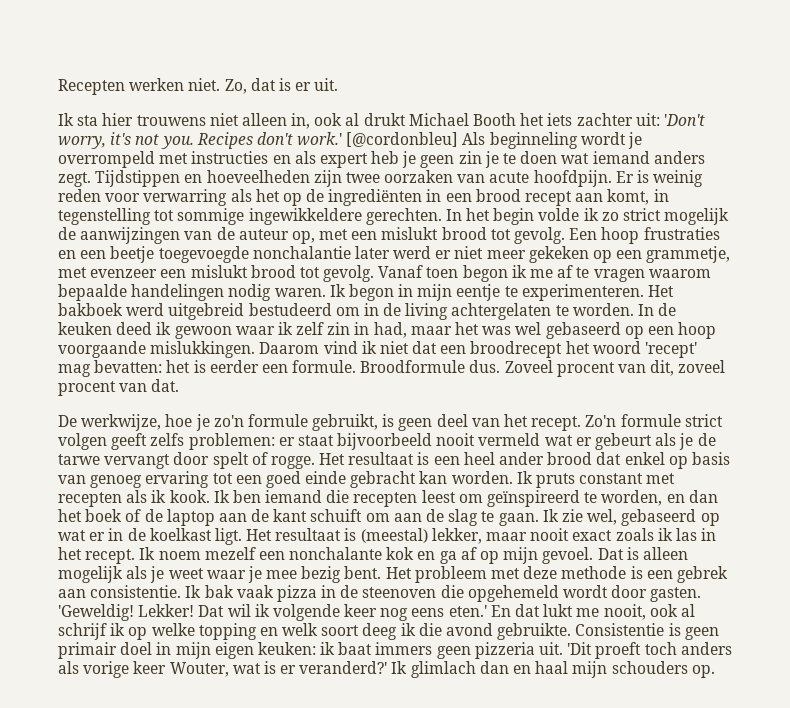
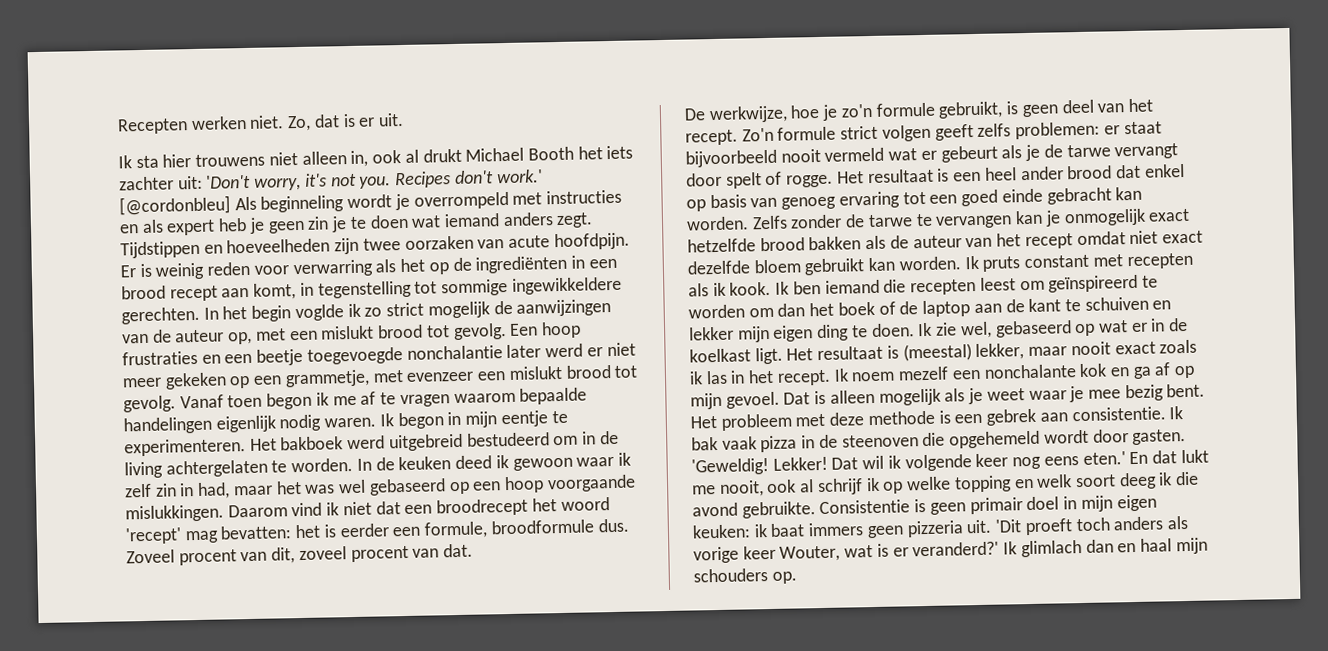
[538,208,580,221] volde -> [294,304,344,322] voglde
(225, 292) none -> [215,415,276,433] eigenlijk
[292,360,466,373] formule. Broodformule -> [424,519,594,539] formule, broodformule
(513, 477) none -> [751,208,1191,230] [687,230,1203,253] [687,256,961,276] Zelfs zonder de tarwe te vervangen kan je onmogelijk exact hetzelfde brood bakken als de auteur van het recept omdat niet exact dezelfde bloem gebruikt kan worden.
[601,490,685,506] worden, en -> [688,304,774,319] worden om
[310,509,539,526] schuift om aan de slag te gaan. -> [1064,296,1172,312] [689,323,915,343] te schuiven en lekker mijn eigen ding te doen.

